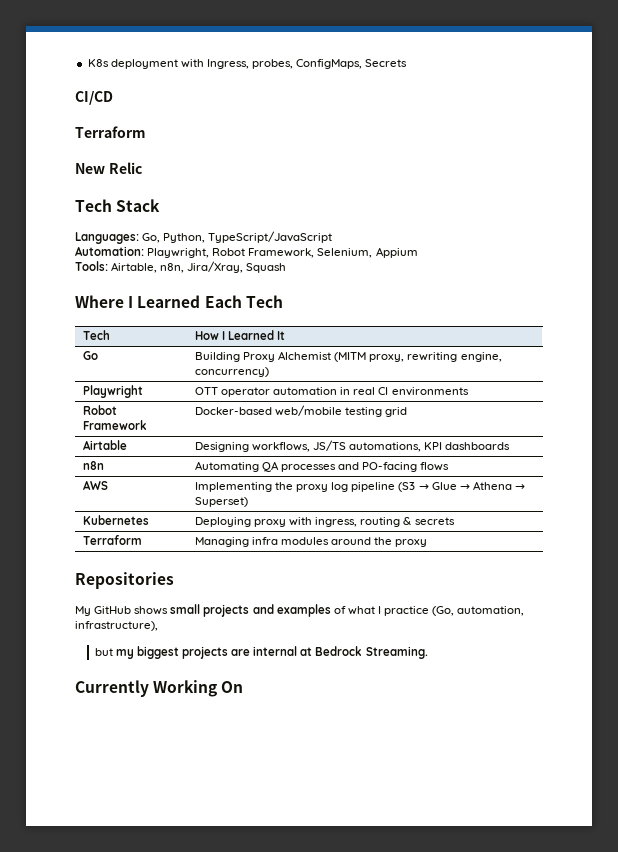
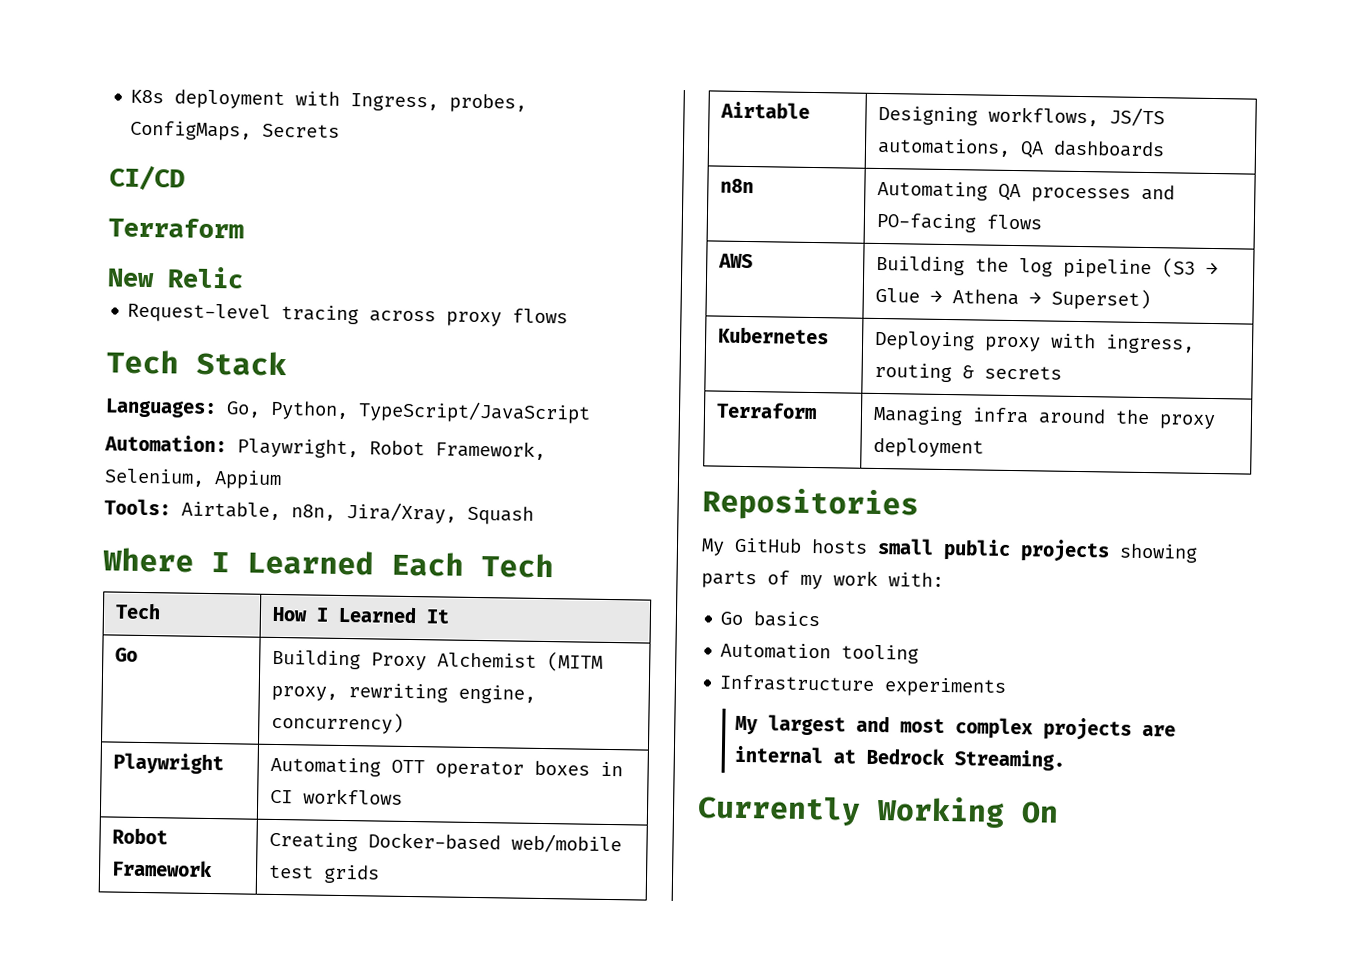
(142, 168) none -> [127,302,569,327] // Request-level tracing across proxy flows
(143, 391) none -> [270,756,382,777] Automating
[273,387,469,396] automation in real CI environments -> [534,760,624,777] [270,788,404,805] boxes in CI workflows
(147, 425) none -> [269,831,359,852] Creating
[345,407,408,417] testing grid -> [268,864,381,884] test grids
[424,442,443,450] KPI -> [1020,141,1045,159] QA
[194,482,329,492] Implementing the proxy -> [876,255,1010,276] Building the
[281,537,330,545] modules -> (1030, 415) none
(428, 543) none -> [873,437,985,458] deployment
[134,604,525,617] [75,621,158,631] [94,646,179,659] shows small projects and examples of what I practice (Go, automation, infrastructure), // but my biggest -> [811,538,1198,563] [701,570,944,590] [720,611,822,628] [720,642,920,664] [719,674,1008,697] [735,714,1034,740] hosts small public projects showing parts of my work with: // Go basics // Automation tooling // Infrastructure experiments // My largest and most complex

